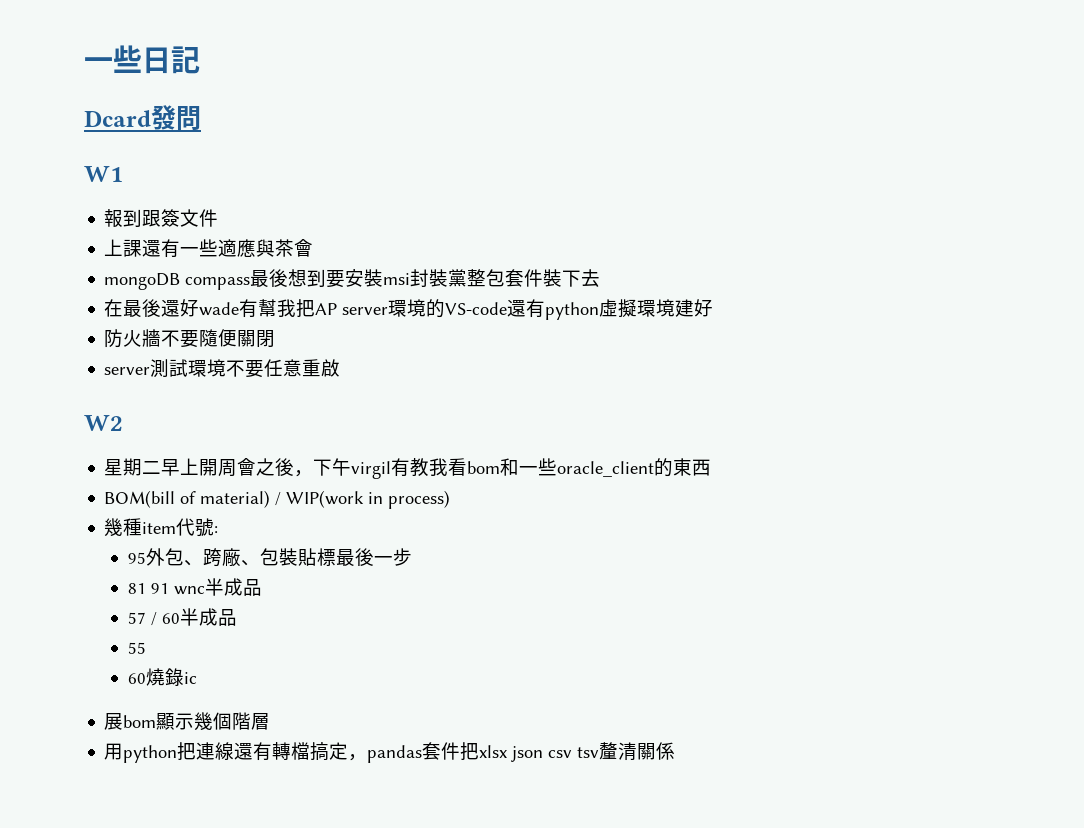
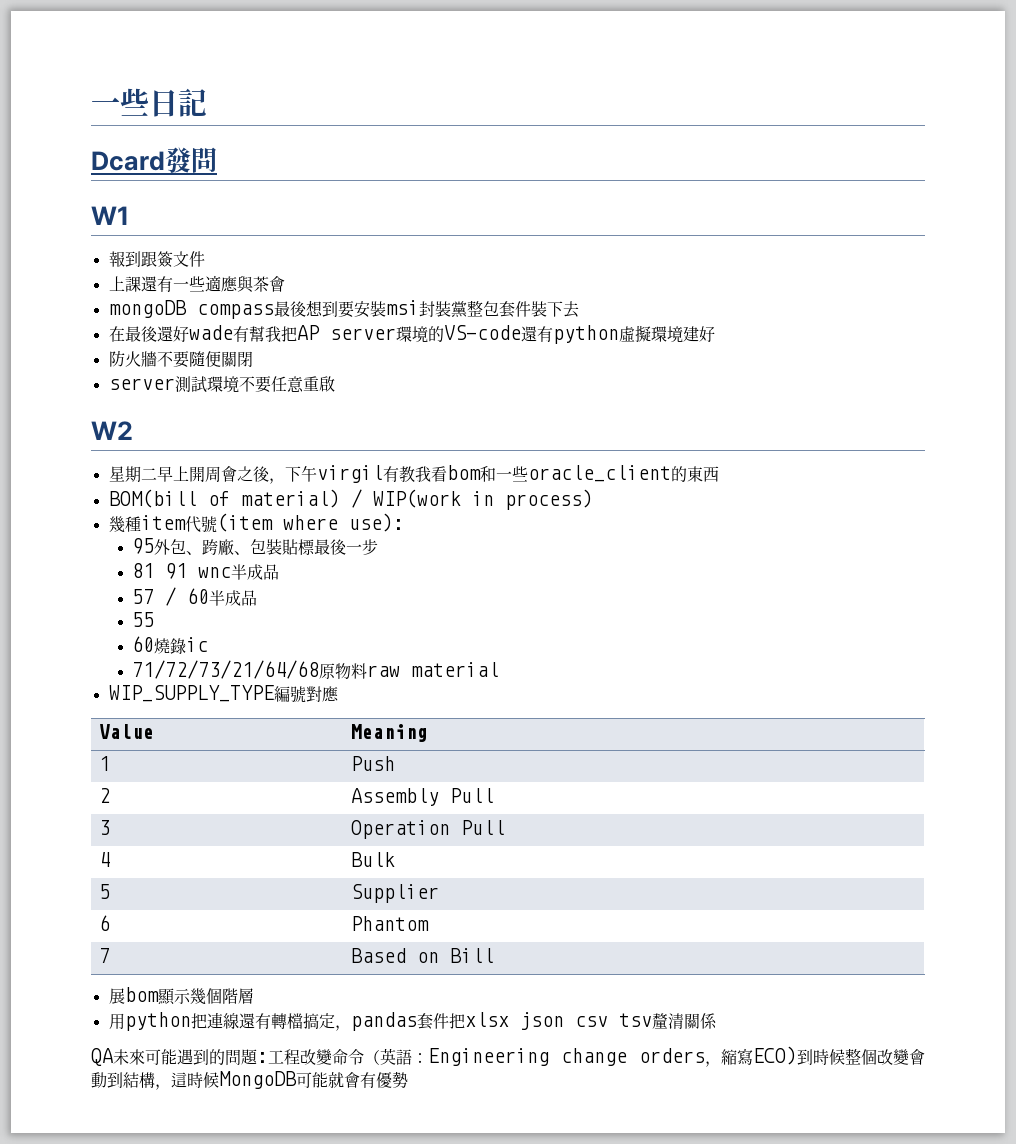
[214,526,219,534] : -> [216,513,404,532] (item where use):
(197, 678) none -> [132,660,500,680] [108,685,339,703] [99,724,155,739] [351,724,429,742] [99,756,111,771] [351,756,396,771] [99,788,111,803] [351,788,495,806] [99,820,111,835] [351,820,506,839] [99,852,111,867] [351,852,396,867] [99,884,111,899] [351,884,440,903] [99,915,111,931] [351,916,430,931] [99,948,111,963] [351,948,495,963] // 71/72/73/21/64/68原物料raw material // WIP_SUPPLY_TYPE編號對應 // Value | Meaning // 1 | Push // 2 | Assembly Pull // 3 | Operation Pull // 4 | Bulk // 5 | Supplier // 6 | Phantom // 7 | Based on Bill
(676, 751) none -> [91,1046,925,1067] [91,1071,408,1090] // QA未來可能遇到的問題:工程改變命令（英語：Engineering change orders，縮寫ECO)到時候整個改變會動到結構，這時候MongoDB可能就會有優勢

